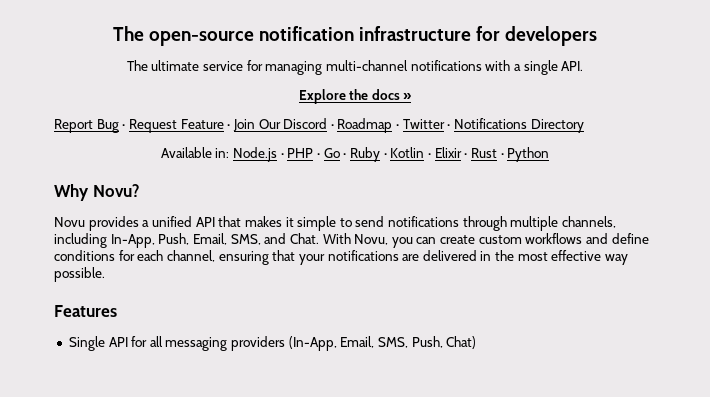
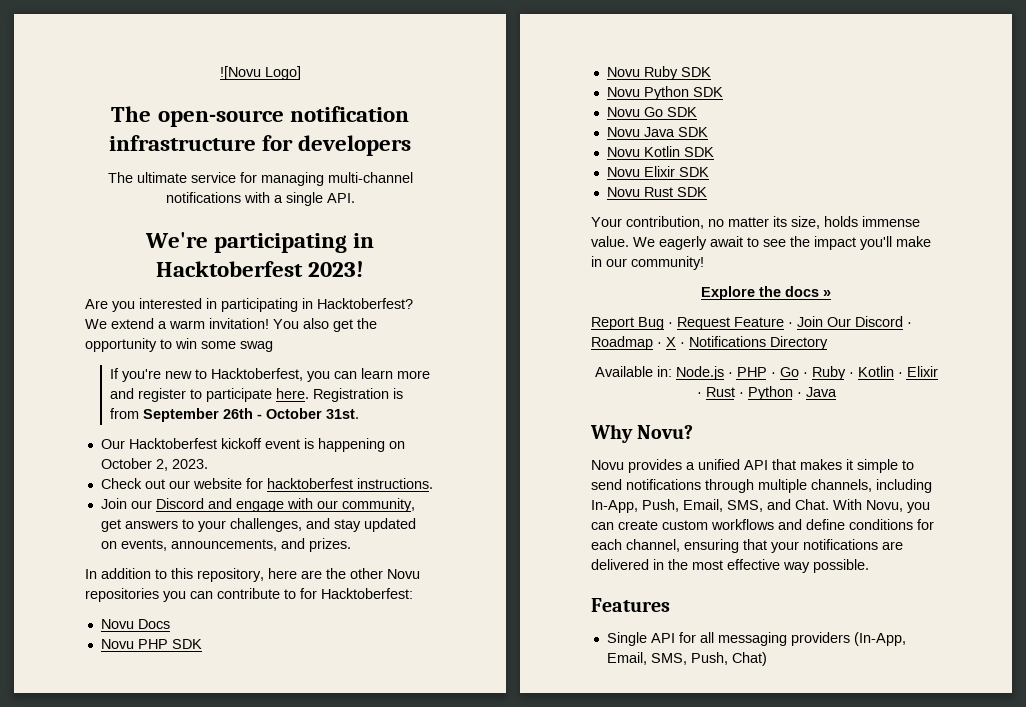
(112, 33) none -> [219,66,301,80] ![Novu Logo] //
(584, 66) none -> [144,232,375,253] [155,261,365,277] [85,298,413,312] [85,318,377,332] [85,338,273,352] [110,368,431,382] [110,388,404,402] [110,408,360,422] [100,438,405,452] [100,458,208,471] [100,478,433,489] [100,498,415,512] [100,518,416,532] [100,538,351,552] [85,568,420,582] [85,588,413,602] [100,619,170,629] [100,639,202,649] [606,66,711,80] [606,86,723,100] [606,107,697,117] [606,127,708,137] [606,146,714,157] [606,166,709,177] [606,187,707,197] [591,216,920,229] [591,236,931,250] [591,256,704,270] // We're participating in Hacktoberfest 2023! // Are you interested in participating in Hacktoberfest? We extend a warm invitation! You also get the opportunity to win some swag // If you're new to Hacktoberfest, you can learn more and register to participate here. Registration is from September 26th - October 31st. // Our Hacktoberfest kickoff event is happening on October 2, 2023. // Check out our website for hacktoberfest instructions. // Join our Discord and engage with our community, get answers to your challenges, and stay updated on events, announcements, and prizes. // In addition to this repository, here are the other Novu repositories you can contribute to for Hacktoberfest: // Novu Docs // Novu PHP SDK // Novu Ruby SDK // Novu Python SDK // Novu Go SDK // Novu Java SDK // Novu Kotlin SDK // Novu Elixir SDK // Novu Rust SDK // Your contribution, no matter its size, holds immense value. We eagerly await to see the impact you'll make in our community!
[402,119,445,129] Twitter -> [666,337,676,347] X
(550, 154) none -> [796,387,837,397] · Java

